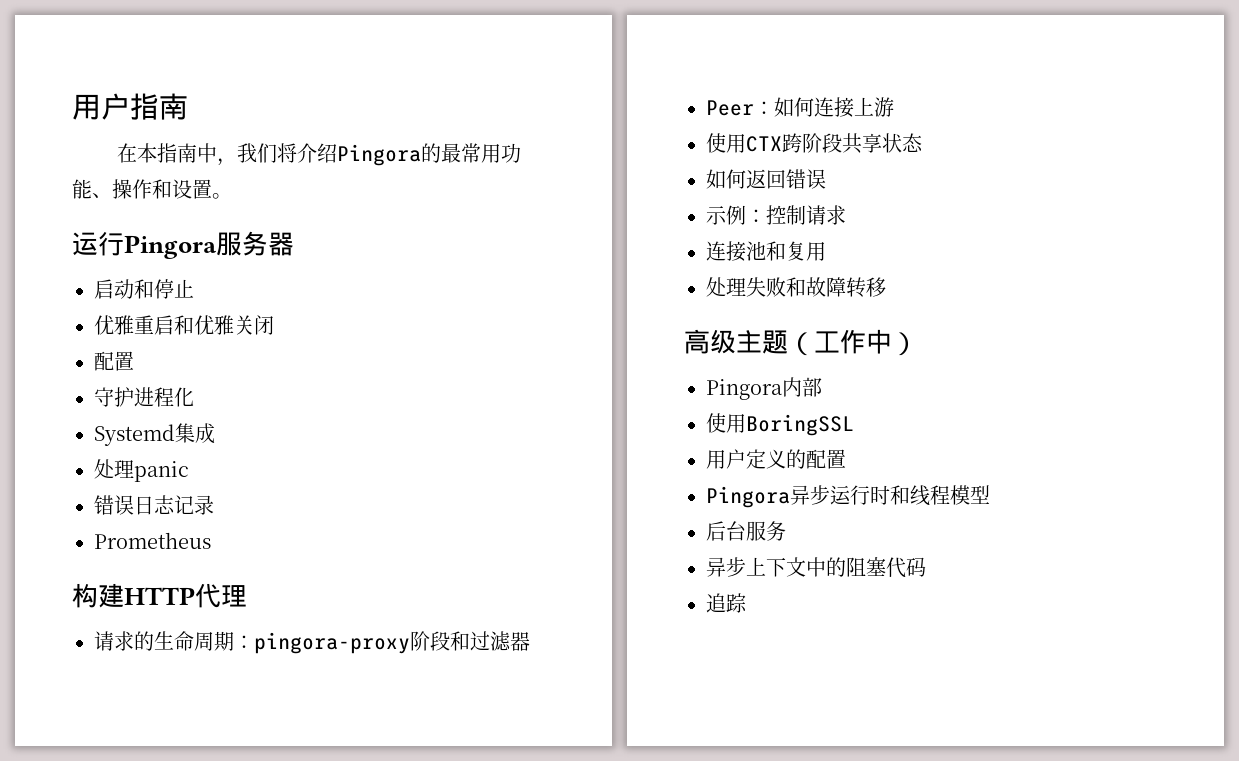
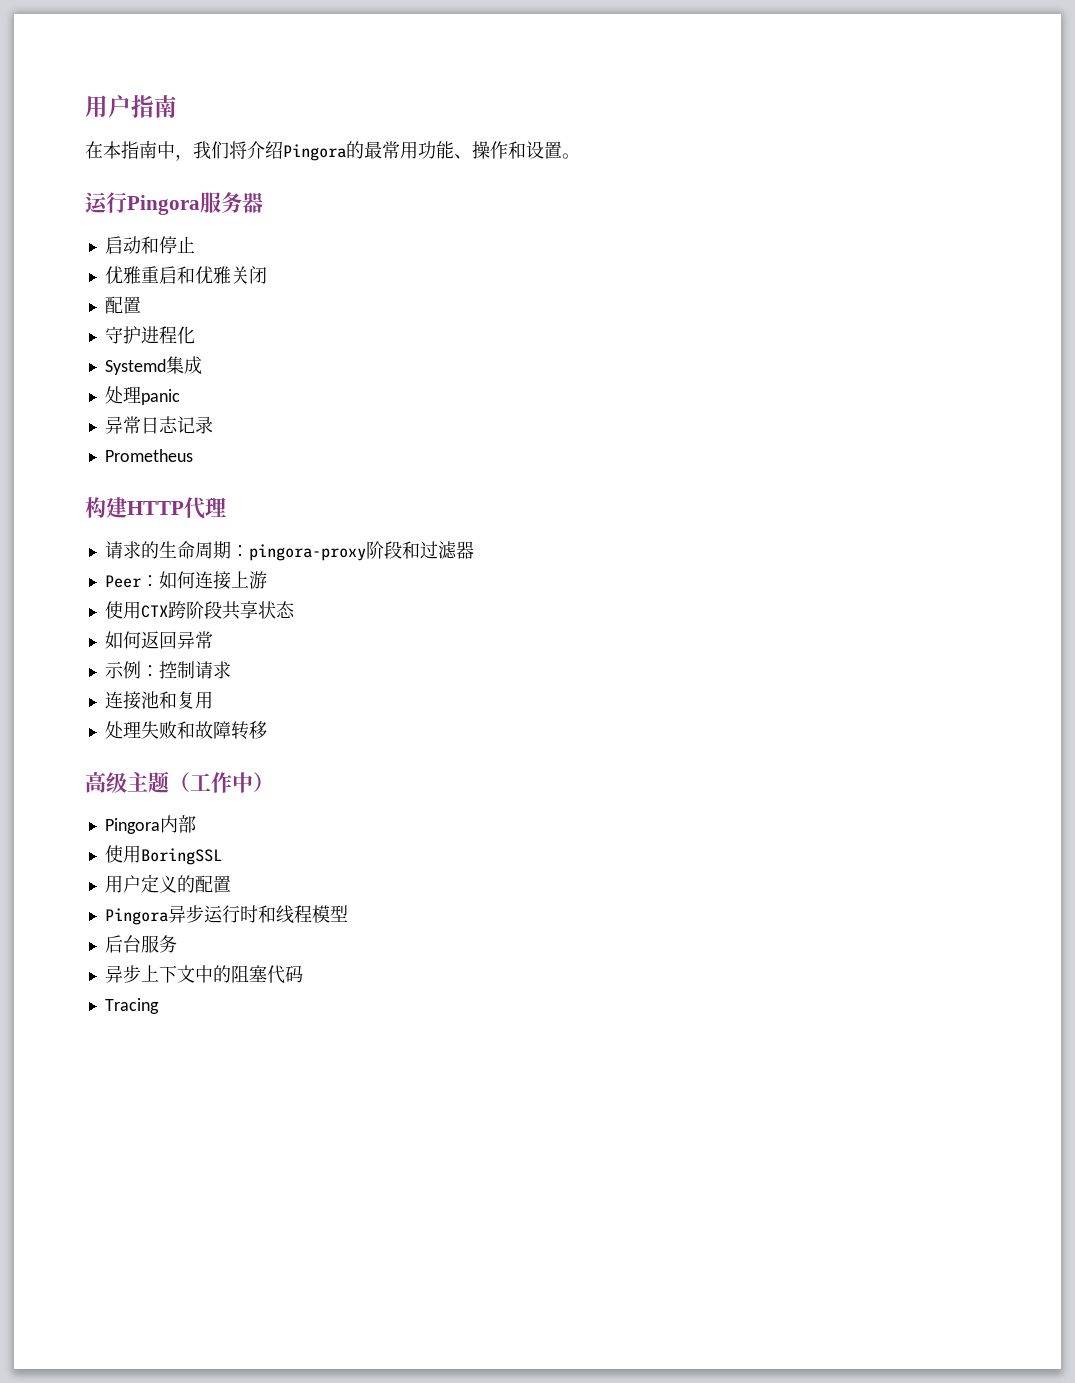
[94,495,134,515] 错误 -> [104,416,141,434] 异常
[786,169,826,189] 错误 -> [176,631,213,649] 异常
[706,593,747,613] 追踪 -> [104,998,159,1014] Tracing

